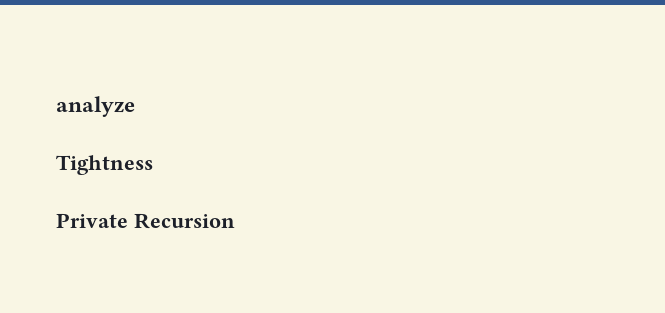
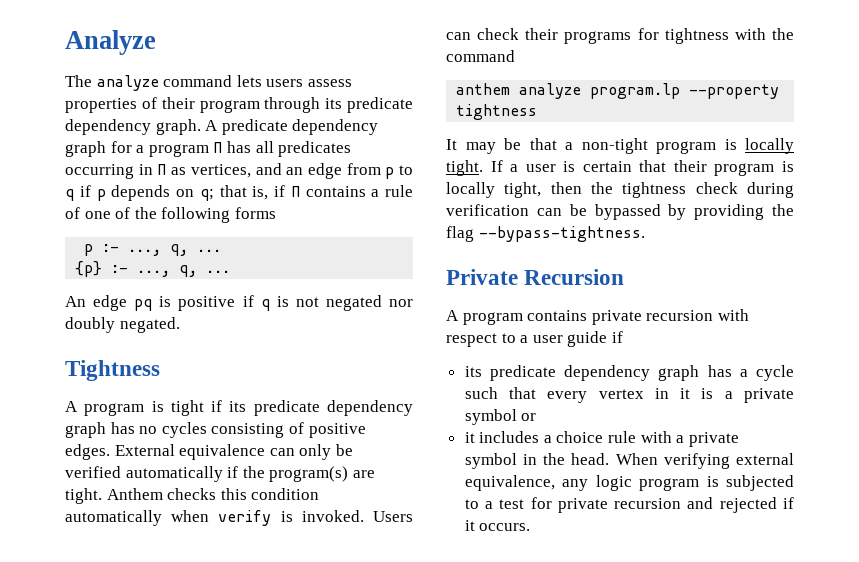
[56,96,135,117] [56,155,153,175] [56,213,235,229] analyze // Tightness // Private Recursion -> [65,30,156,55] [65,75,352,91] [65,97,413,113] [65,119,379,135] [65,141,352,157] [65,163,413,179] [65,185,413,201] [65,207,276,223] [84,244,222,256] [75,261,231,277] [65,295,413,311] [65,317,180,333] [65,360,160,381] [65,400,413,416] [65,422,366,438] [65,444,353,460] [65,466,375,482] [65,488,320,504] [65,510,413,526] [446,28,794,44] [446,50,515,62] [456,83,780,99] [456,104,538,120] [446,138,794,154] [446,160,794,176] [446,182,794,198] [446,204,794,220] [446,226,645,242] [446,269,625,285] [446,309,749,325] [446,331,623,347] [464,365,794,381] [464,387,794,403] [464,409,537,425] [464,431,739,447] [464,453,794,469] [464,475,794,491] [464,497,794,513] [464,520,531,531] Analyze // The analyze command lets users assess properties of their program through its predicate dependency graph. A predicate dependency graph for a program Π has all predicates occurring in Π as vertices, and an edge from p to q if p depends on q; that is, if Π contains a rule of one of the following forms // p :- ..., q, ... // {p} :- ..., q, ... // An edge pq is positive if q is not negated nor doubly negated. // Tightness // A program is tight if its predicate dependency graph has no cycles consisting of positive edges. External equivalence can only be verified automatically if the program(s) are tight. Anthem checks this condition automatically when verify is invoked. Users can check their programs for tightness with the command // anthem analyze program.lp --property tightness // It may be that a non-tight program is locally tight. If a user is certain that their program is locally tight, then the tightness check during verification can be bypassed by providing the flag --bypass-tightness. // Private Recursion // A program contains private recursion with respect to a user guide if // its predicate dependency graph has a cycle such that every vertex in it is a private symbol or // it includes a choice rule with a private symbol in the head. When verifying external equivalence, any logic program is subjected to a test for private recursion and rejected if it occurs.

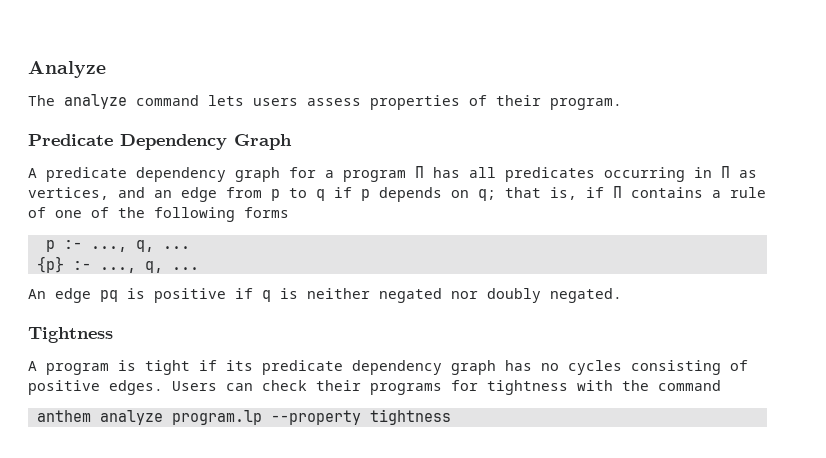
[199,97,413,113] [65,119,201,135] program through its predicate dependency graph. -> [550,98,622,110] [28,134,292,150] program. // Predicate Dependency Graph //
[295,297,319,307] not -> [307,288,370,299] neither
[114,444,353,460] [65,466,375,482] [65,488,320,504] [65,510,364,526] External equivalence can only be verified automatically if the program(s) are tight. Anthem checks this condition automatically when verify is invoked. -> (163, 387) none
[446,138,794,154] [446,160,794,176] [446,182,794,198] [446,204,794,220] [446,226,645,242] [446,269,625,285] [446,309,749,325] [446,331,623,347] [464,365,794,381] [464,387,794,403] [464,409,537,425] [464,431,739,447] [464,453,794,469] [464,475,794,491] [464,497,794,513] [464,520,531,531] // It may be that a non-tight program is locally tight. If a user is certain that their program is locally tight, then the tightness check during verification can be bypassed by providing the flag --bypass-tightness. // Private Recursion // A program contains private recursion with respect to a user guide if // its predicate dependency graph has a cycle such that every vertex in it is a private symbol or // it includes a choice rule with a private symbol in the head. When verifying external equivalence, any logic program is subjected to a test for private recursion and rejected if it occurs. -> (451, 417) none

